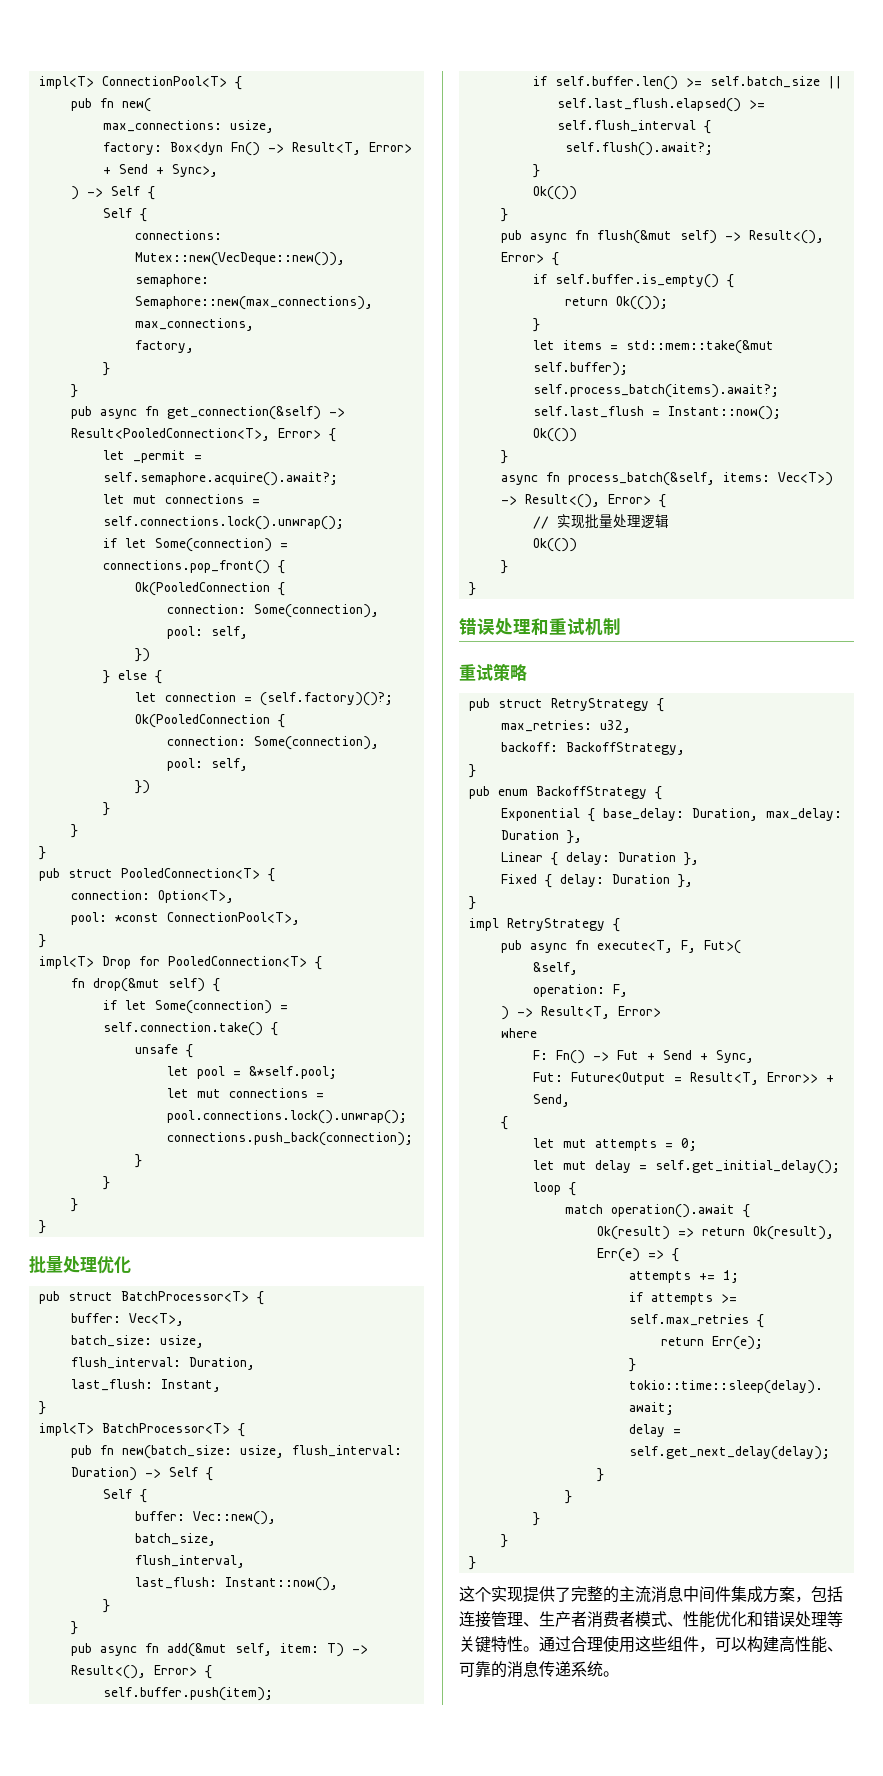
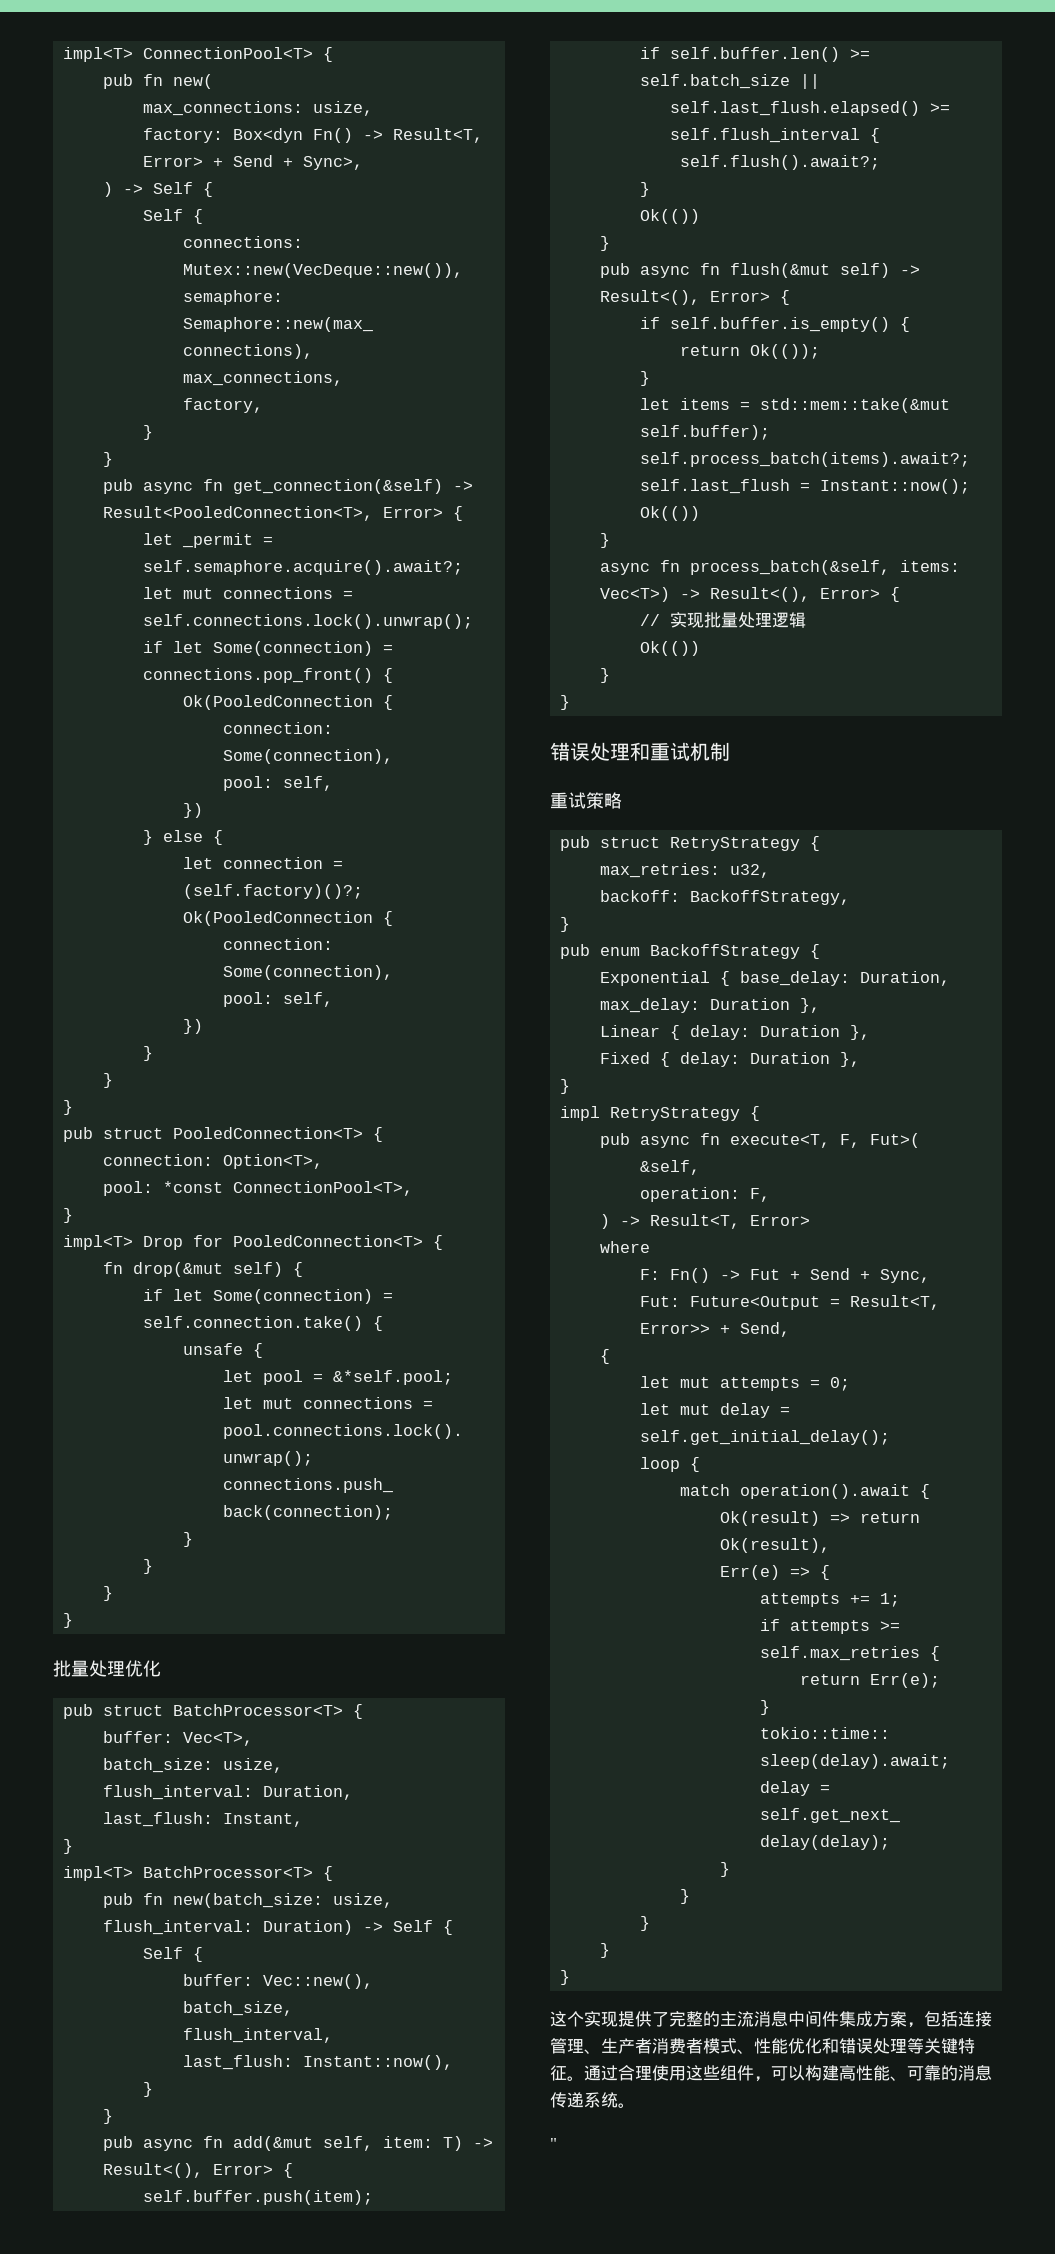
[507,1636,523,1652] 性 -> [550,2065,567,2081] 征
(619, 1674) none -> [550,2138,557,2149] // "

